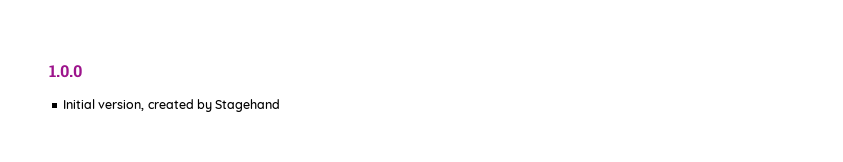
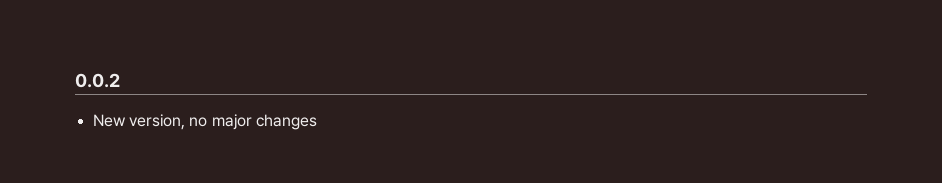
[49,65,82,78] [62,99,281,112] 1.0.0 // Initial version, created by Stagehand -> [75,73,120,88] [92,114,317,130] 0.0.2 // New version, no major changes

